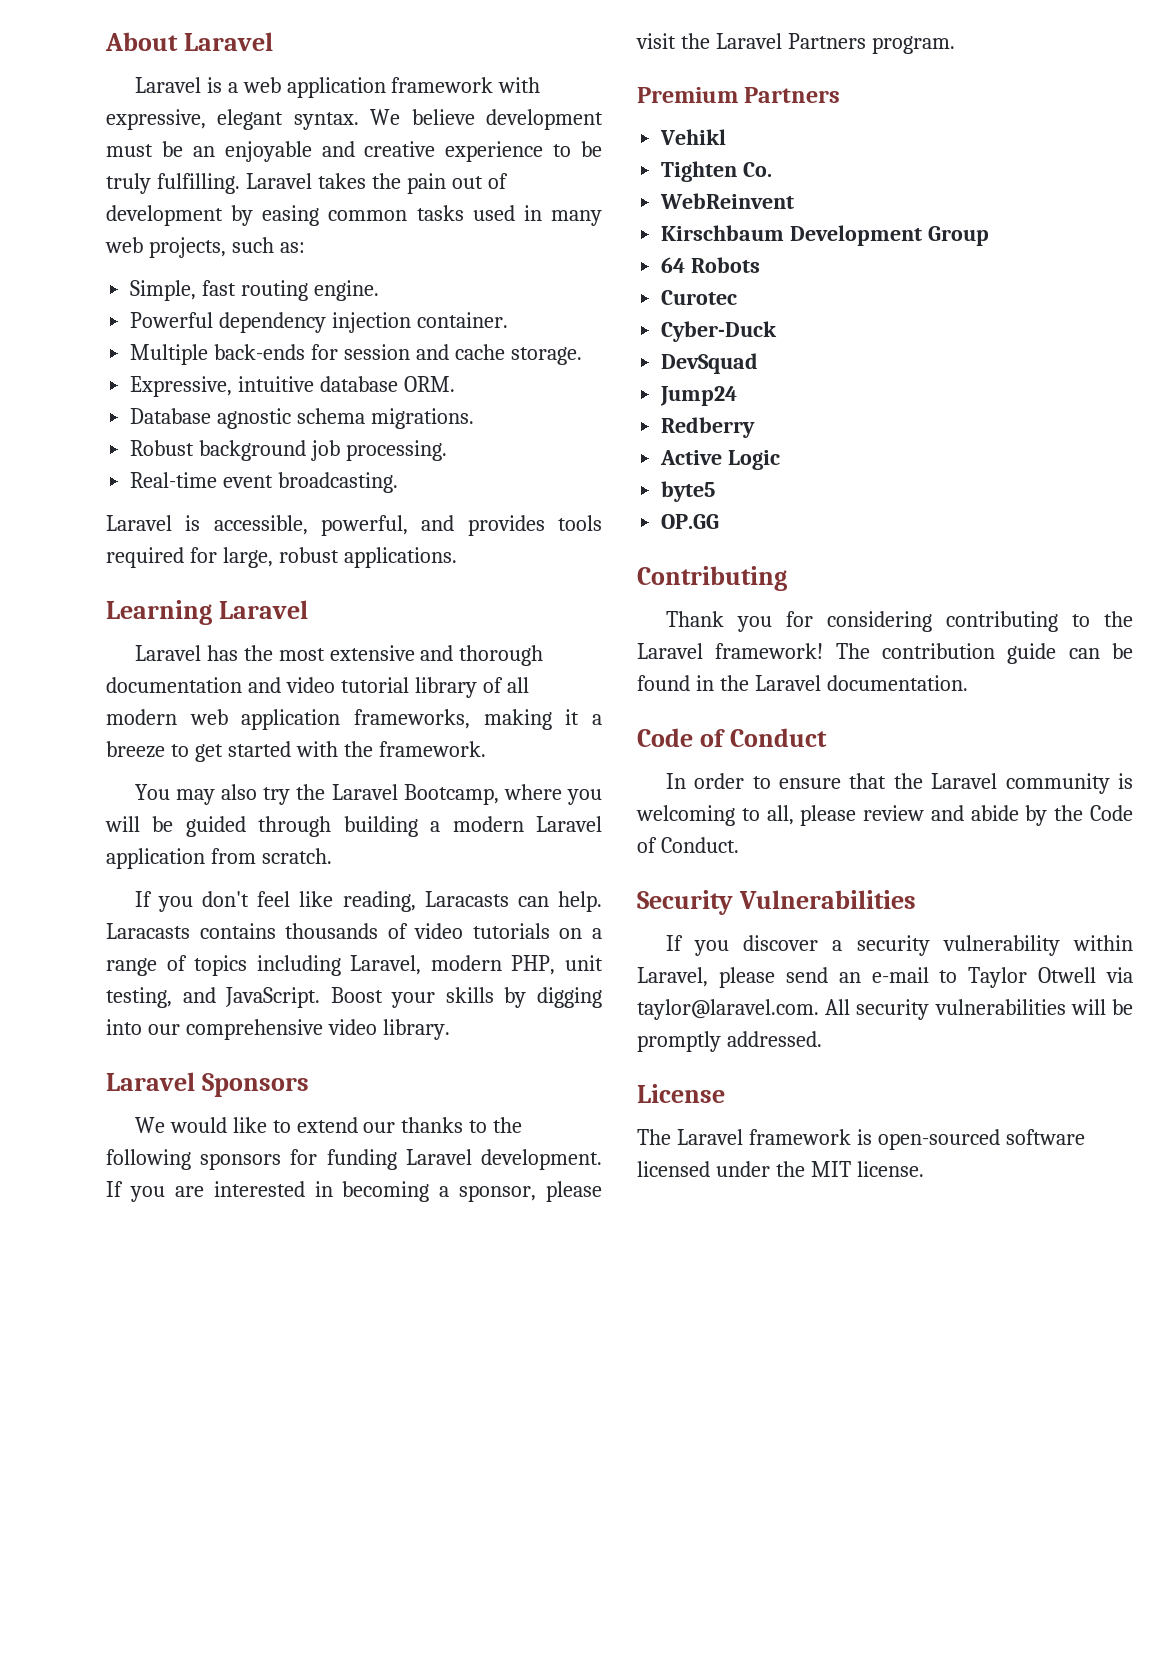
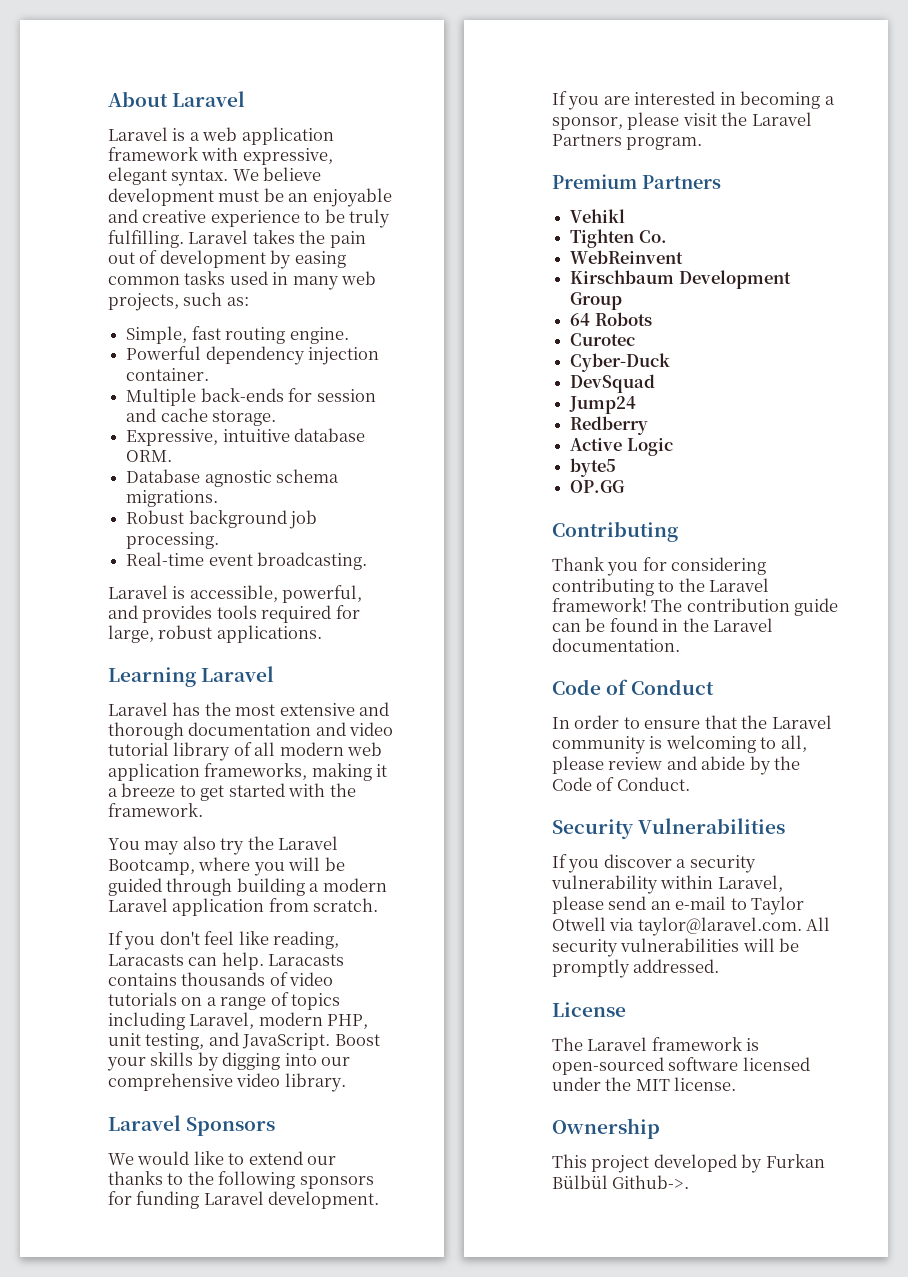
(924, 1169) none -> [552,1118,660,1139] [552,1154,825,1173] [552,1175,690,1189] // Ownership // This project developed by Furkan Bülbül Github->.

